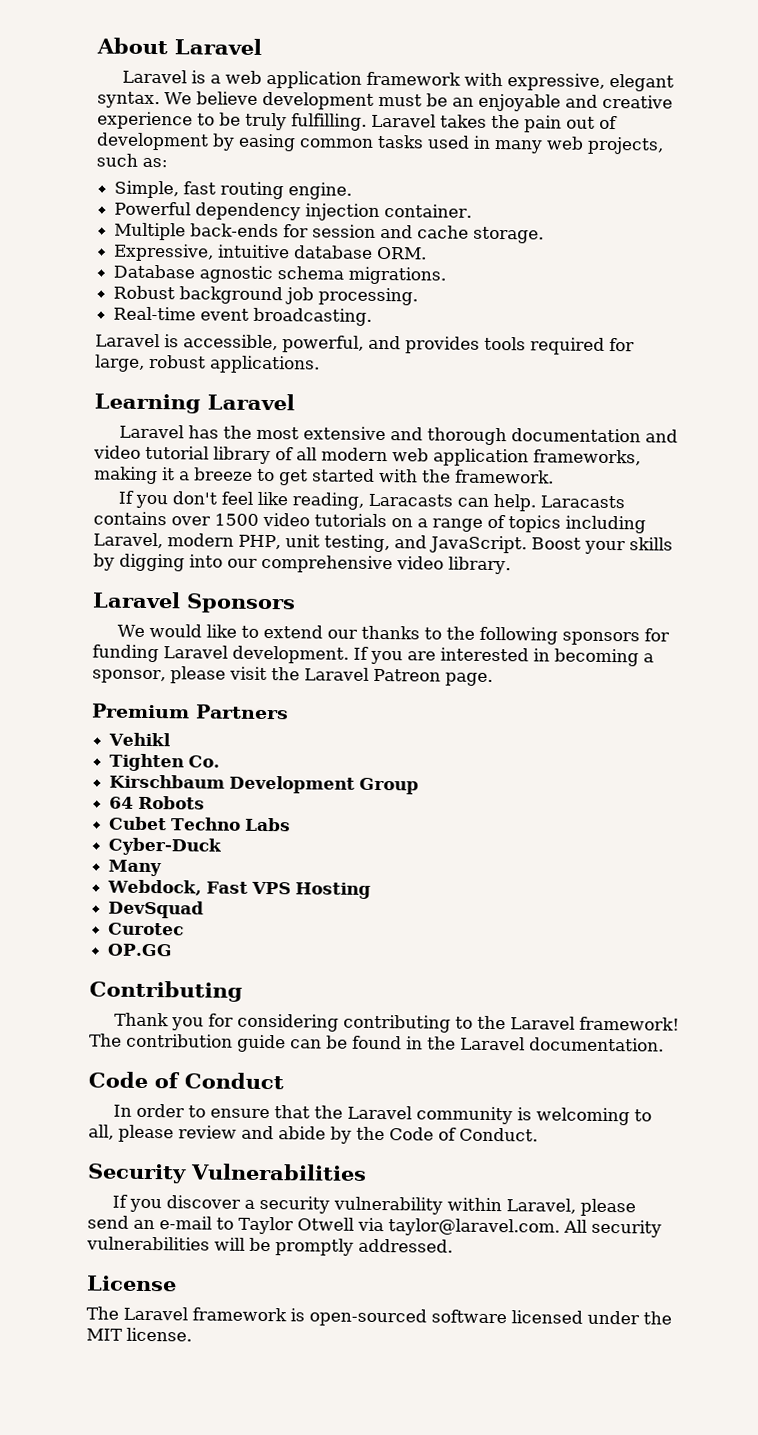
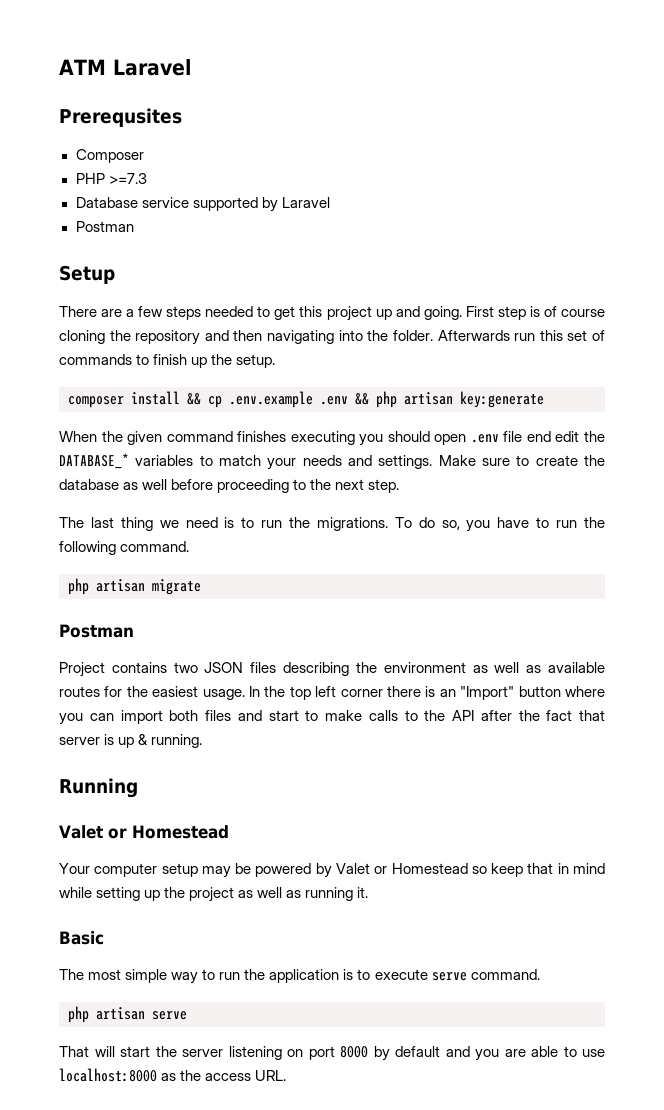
[96,37,262,55] [122,69,675,92] [97,91,673,112] [97,111,618,133] [96,132,664,155] [96,153,168,168] [114,180,353,200] [114,201,473,221] [114,222,545,244] [113,243,428,262] [113,264,447,285] [113,285,419,306] [113,306,373,326] [95,333,635,355] [95,354,320,374] [94,393,295,414] [119,424,679,446] [93,445,641,467] [94,466,554,486] [118,490,626,512] [93,511,646,534] [93,532,673,555] [93,553,511,575] [92,591,296,614] [117,623,671,646] [92,644,654,667] [92,666,493,686] [91,703,289,720] [108,732,172,747] [109,753,221,772] [109,774,420,795] [109,795,206,810] [109,816,292,832] [108,837,223,856] [108,859,163,877] [107,879,372,899] [108,900,205,919] [108,922,185,936] [107,943,174,957] [89,980,243,1002] [114,1012,681,1033] [89,1033,664,1053] [88,1071,284,1090] [113,1103,653,1126] [88,1124,538,1144] [87,1163,367,1184] [112,1194,637,1217] [87,1215,662,1238] [86,1236,453,1256] [86,1275,177,1292] [86,1306,672,1327] [86,1327,192,1342] About Laravel // Laravel is a web application framework with expressive, elegant syntax. We believe development must be an enjoyable and creative experience to be truly fulfilling. Laravel takes the pain out of development by easing common tasks used in many web projects, such as: // Simple, fast routing engine. // Powerful dependency injection container. // Multiple back-ends for session and cache storage. // Expressive, intuitive database ORM. // Database agnostic schema migrations. // Robust background job processing. // Real-time event broadcasting. // Laravel is accessible, powerful, and provides tools required for large, robust applications. // Learning Laravel // Laravel has the most extensive and thorough documentation and video tutorial library of all modern web application frameworks, making it a breeze to get started with the framework. // If you don't feel like reading, Laracasts can help. Laracasts contains over 1500 video tutorials on a range of topics including Laravel, modern PHP, unit testing, and JavaScript. Boost your skills by digging into our comprehensive video library. // Laravel Sponsors // We would like to extend our thanks to the following sponsors for funding Laravel development. If you are interested in becoming a sponsor, please visit the Laravel Patreon page. // Premium Partners // Vehikl // Tighten Co. // Kirschbaum Development Group // 64 Robots // Cubet Techno Labs // Cyber-Duck // Many // Webdock, Fast VPS Hosting // DevSquad // Curotec // OP.GG // Contributing // Thank you for considering contributing to the Laravel framework! The contribution guide can be found in the Laravel documentation. // Code of Conduct // In order to ensure that the Laravel community is welcoming to all, please review and abide by the Code of Conduct. // Security Vulnerabilities // If you discover a security vulnerability within Laravel, please send an e-mail to Taylor Otwell via taylor@laravel.com. All security vulnerabilities will be promptly addressed. // License // The Laravel framework is open-sourced software licensed under the MIT license. -> [59,59,191,76] [59,108,182,127] [75,149,144,163] [75,173,147,184] [75,197,330,212] [75,221,134,232] [59,265,115,284] [59,306,605,321] [59,330,606,345] [59,354,276,368] [68,391,544,408] [59,431,606,446] [59,453,605,470] [59,479,400,493] [59,517,605,532] [59,541,190,555] [68,578,201,595] [59,624,134,638] [59,662,605,677] [59,686,605,700] [59,710,605,725] [59,734,203,748] [59,778,138,798] [59,825,229,839] [59,863,605,878] [59,887,369,902] [59,931,104,945] [59,969,540,984] [68,1006,187,1023] [59,1046,605,1061] [59,1068,287,1082] ATM Laravel // Prerequsites // Composer // PHP >=7.3 // Database service supported by Laravel // Postman // Setup // There are a few steps needed to get this project up and going. First step is of course cloning the repository and then navigating into the folder. Afterwards run this set of commands to finish up the setup. // composer install && cp .env.example .env && php artisan key:generate // When the given command finishes executing you should open .env file end edit the DATABASE_* variables to match your needs and settings. Make sure to create the database as well before proceeding to the next step. // The last thing we need is to run the migrations. To do so, you have to run the following command. // php artisan migrate // Postman // Project contains two JSON files describing the environment as well as available routes for the easiest usage. In the top left corner there is an "Import" button where you can import both files and start to make calls to the API after the fact that server is up & running. // Running // Valet or Homestead // Your computer setup may be powered by Valet or Homestead so keep that in mind while setting up the project as well as running it. // Basic // The most simple way to run the application is to execute serve command. // php artisan serve // That will start the server listening on port 8000 by default and you are able to use localhost:8000 as the access URL.

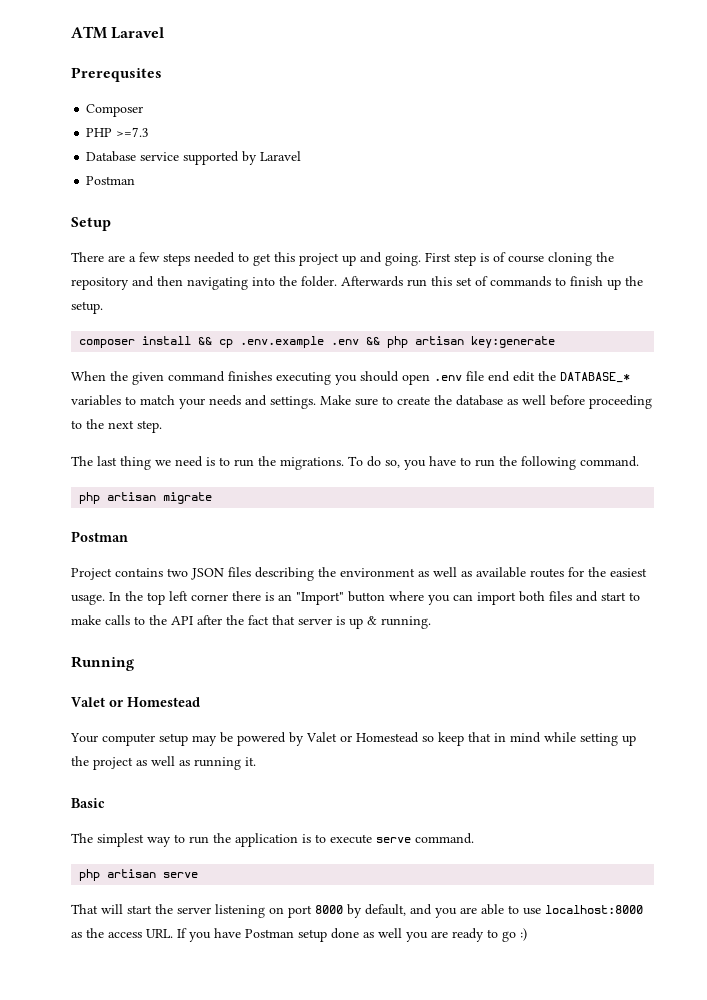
[88,969,168,983] most simple -> [97,833,144,847] simplest
[395,1046,440,1057] default -> [365,904,406,916] default,
(287, 1075) none -> [177,928,527,942] If you have Postman setup done as well you are ready to go :)

